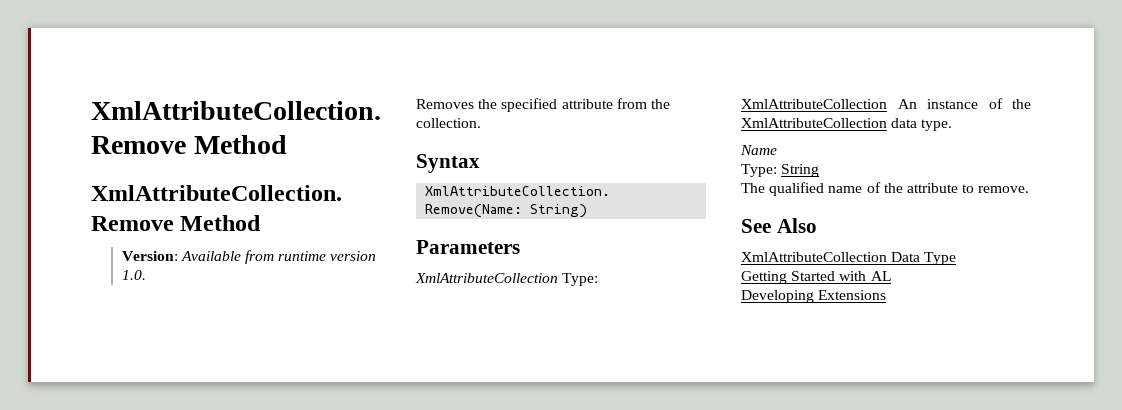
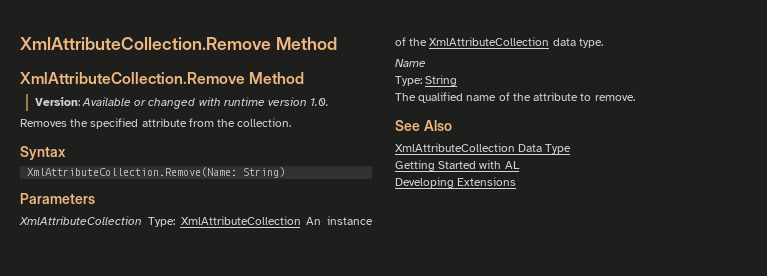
[245,250,275,264] from -> [134,97,221,109] or changed with

